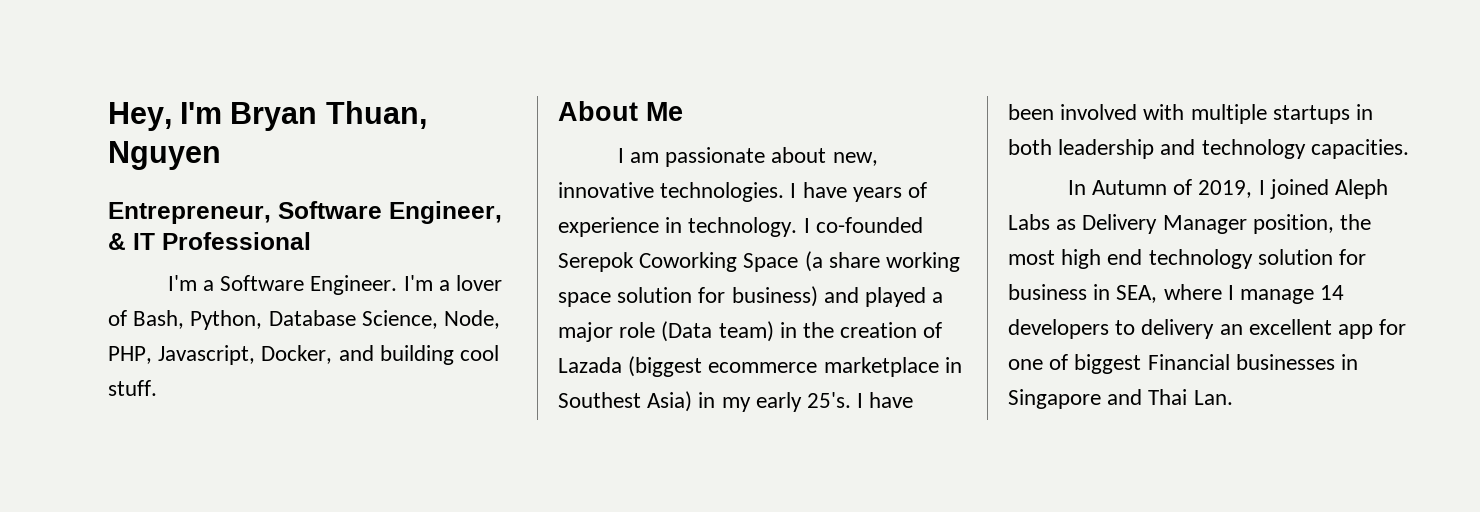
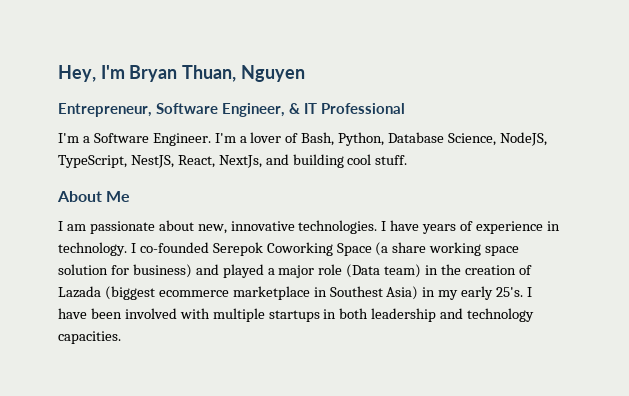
[444,310,501,329] [108,345,333,365] Node, PHP, Javascript, Docker, -> [499,132,547,146] [58,155,262,168] NodeJS, TypeScript, NestJS, React, NextJs,
[1067,179,1389,199] [1008,214,1372,234] [1008,249,1367,269] [1008,284,1345,304] [1008,319,1407,339] [1008,354,1359,374] [1008,389,1233,409] // In Autumn of 2019, I joined Aleph Labs as Delivery Manager position, the most high end technology solution for business in SEA, where I manage 14 developers to delivery an excellent app for one of biggest Financial businesses in Singapore and Thai Lan. -> (121, 337) none

